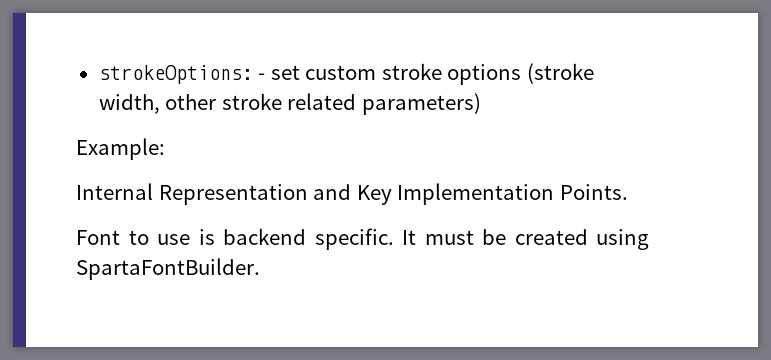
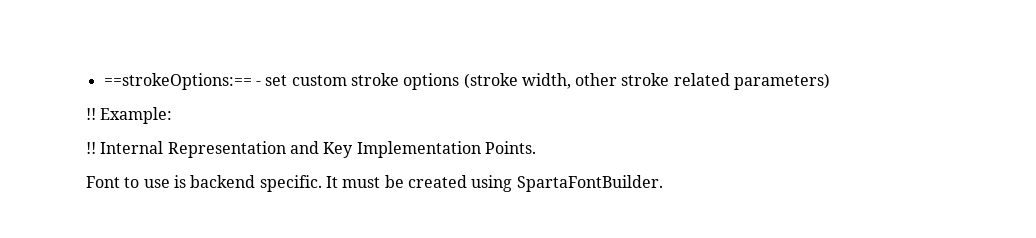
[98,65,253,84] strokeOptions: -> [103,73,252,90] ==strokeOptions:==
(481, 104) none -> [86,108,96,120] !!
(165, 149) none -> [86,142,96,154] !!

